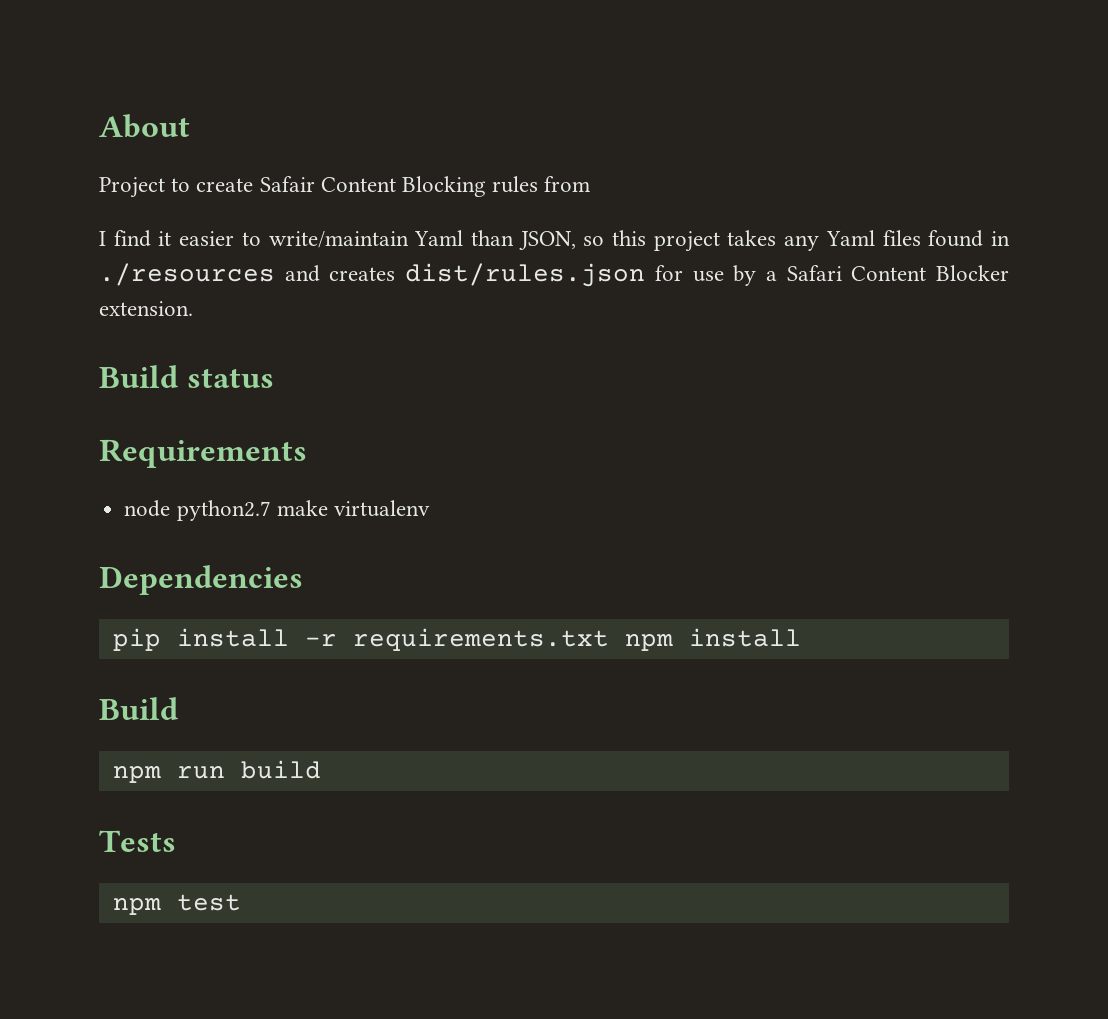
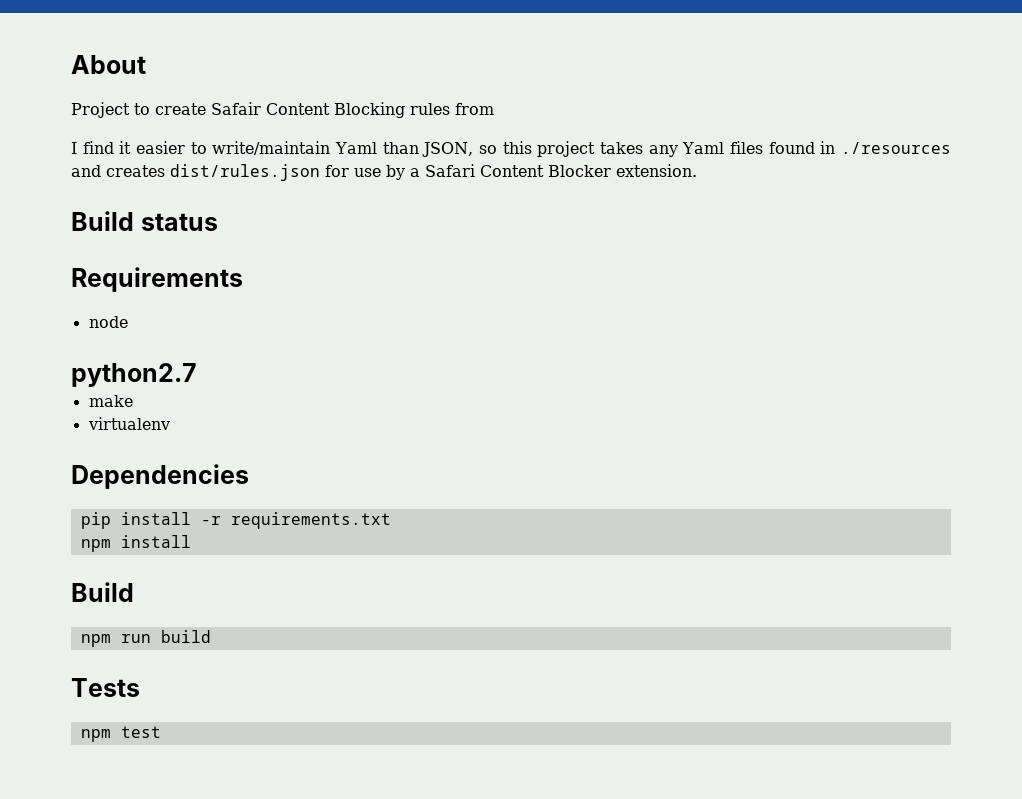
(171, 508) none -> (128, 322) //
(271, 510) none -> (197, 375) //
(328, 508) none -> (133, 401) //
(609, 639) none -> (391, 520) //

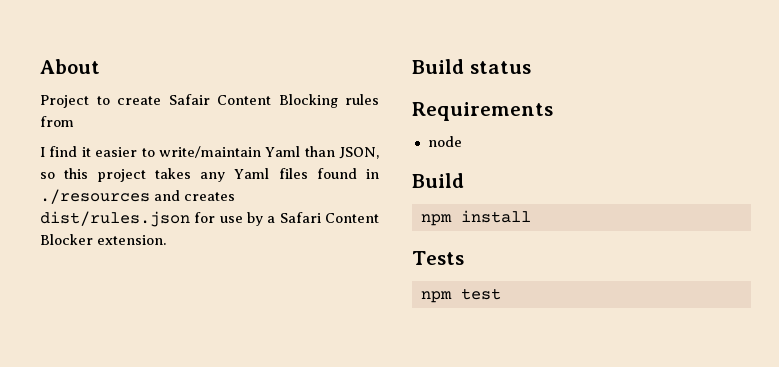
[71,363,197,387] [88,395,133,407] [87,417,170,430] [71,464,249,489] [80,512,391,529] [80,535,191,552] [71,582,134,602] [80,630,211,647] python2.7 // make // virtualenv // Dependencies // pip install -r requirements.txt // npm install // Build // npm run build -> [412,173,464,188] [420,210,531,226] Build // npm install

